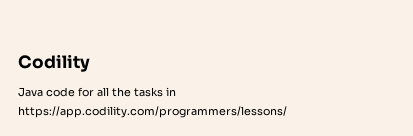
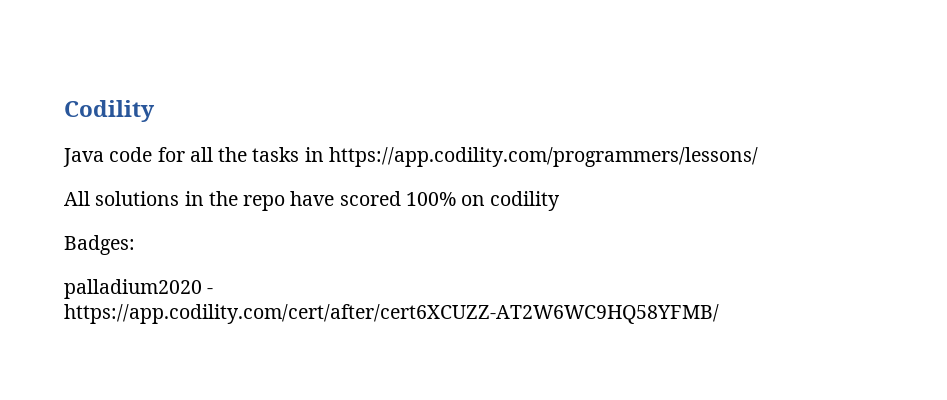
(287, 112) none -> [64,191,561,211] [64,235,135,255] [64,279,214,299] [64,304,719,324] // All solutions in the repo have scored 100% on codility // Badges: // palladium2020 - https://app.codility.com/cert/after/cert6XCUZZ-AT2W6WC9HQ58YFMB/

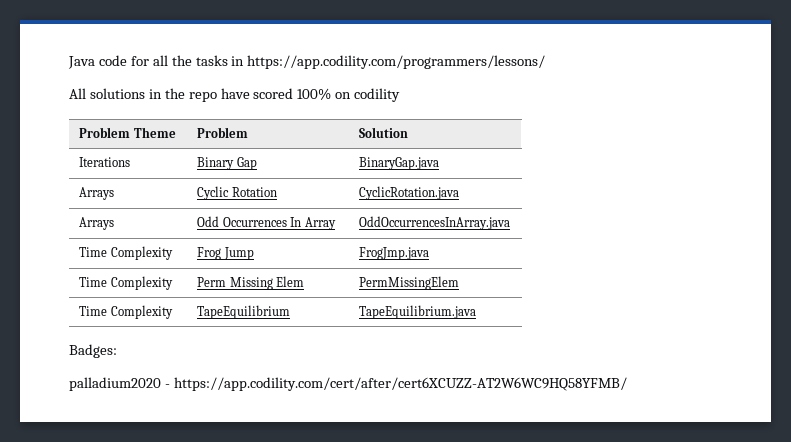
[64,100,155,122] Codility // -> (68, 62) none
(561, 201) none -> [79,127,176,138] [197,127,249,138] [359,127,409,138] [79,157,131,167] [197,157,257,170] [359,157,440,170] [79,187,115,200] [197,186,277,200] [359,186,460,200] [79,217,115,230] [197,216,336,230] [359,216,511,230] [79,246,173,260] [197,247,254,260] [359,247,430,260] [79,276,173,290] [197,276,305,290] [359,276,460,290] [79,305,173,319] [197,305,291,319] [359,305,477,319] // Problem Theme | Problem | Solution // Iterations | Binary Gap | BinaryGap.java // Arrays | Cyclic Rotation | CyclicRotation.java // Arrays | Odd Occurrences In Array | OddOccurrencesInArray.java // Time Complexity | Frog Jump | FrogJmp.java // Time Complexity | Perm Missing Elem | PermMissingElem // Time Complexity | TapeEquilibrium | TapeEquilibrium.java

